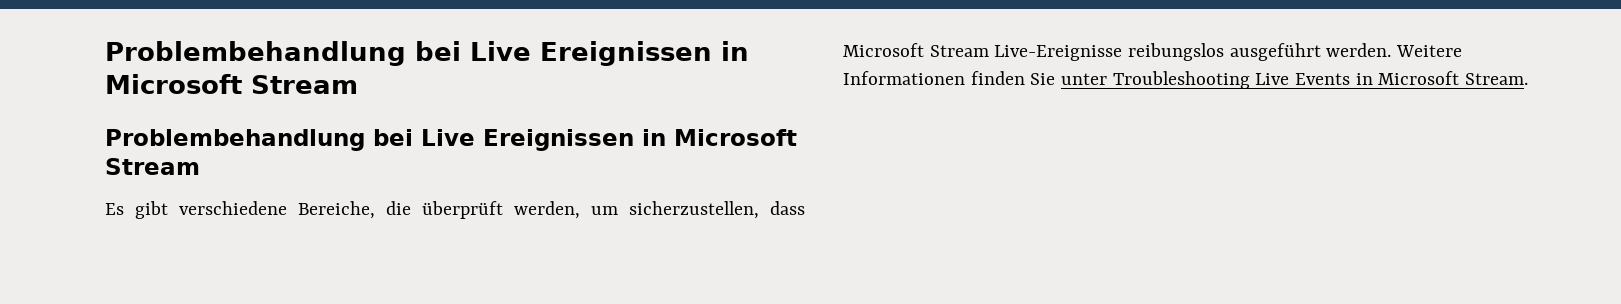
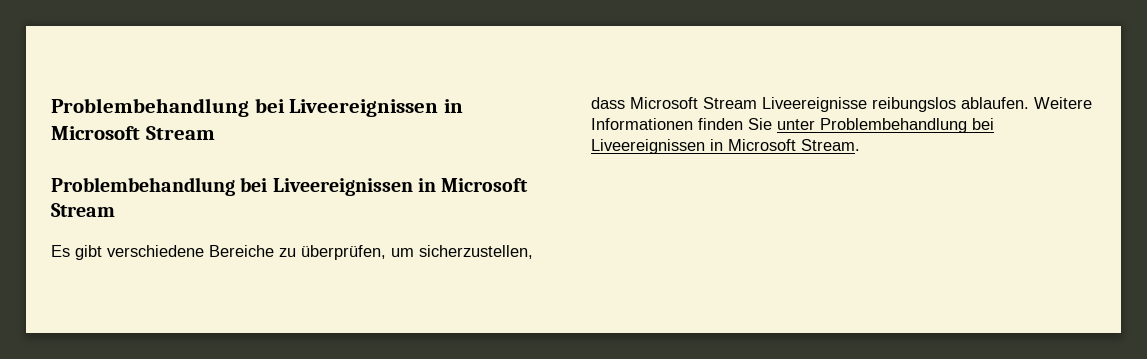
[105,41,712,66] Problembehandlung bei Live Ereignissen -> [51,98,439,117] Problembehandlung bei Liveereignissen
[421,129,634,151] Live Ereignissen -> [272,178,413,196] Liveereignissen
[298,201,580,219] Bereiche, die überprüft werden, -> [209,245,386,260] Bereiche zu überprüfen,
[994,43,1392,61] Live-Ereignisse reibungslos ausgeführt werden. -> [762,97,1029,112] Liveereignisse reibungslos ablaufen.
[1112,71,1351,89] Troubleshooting Live Events -> [820,118,994,133] [591,139,705,154] Problembehandlung bei Liveereignissen

